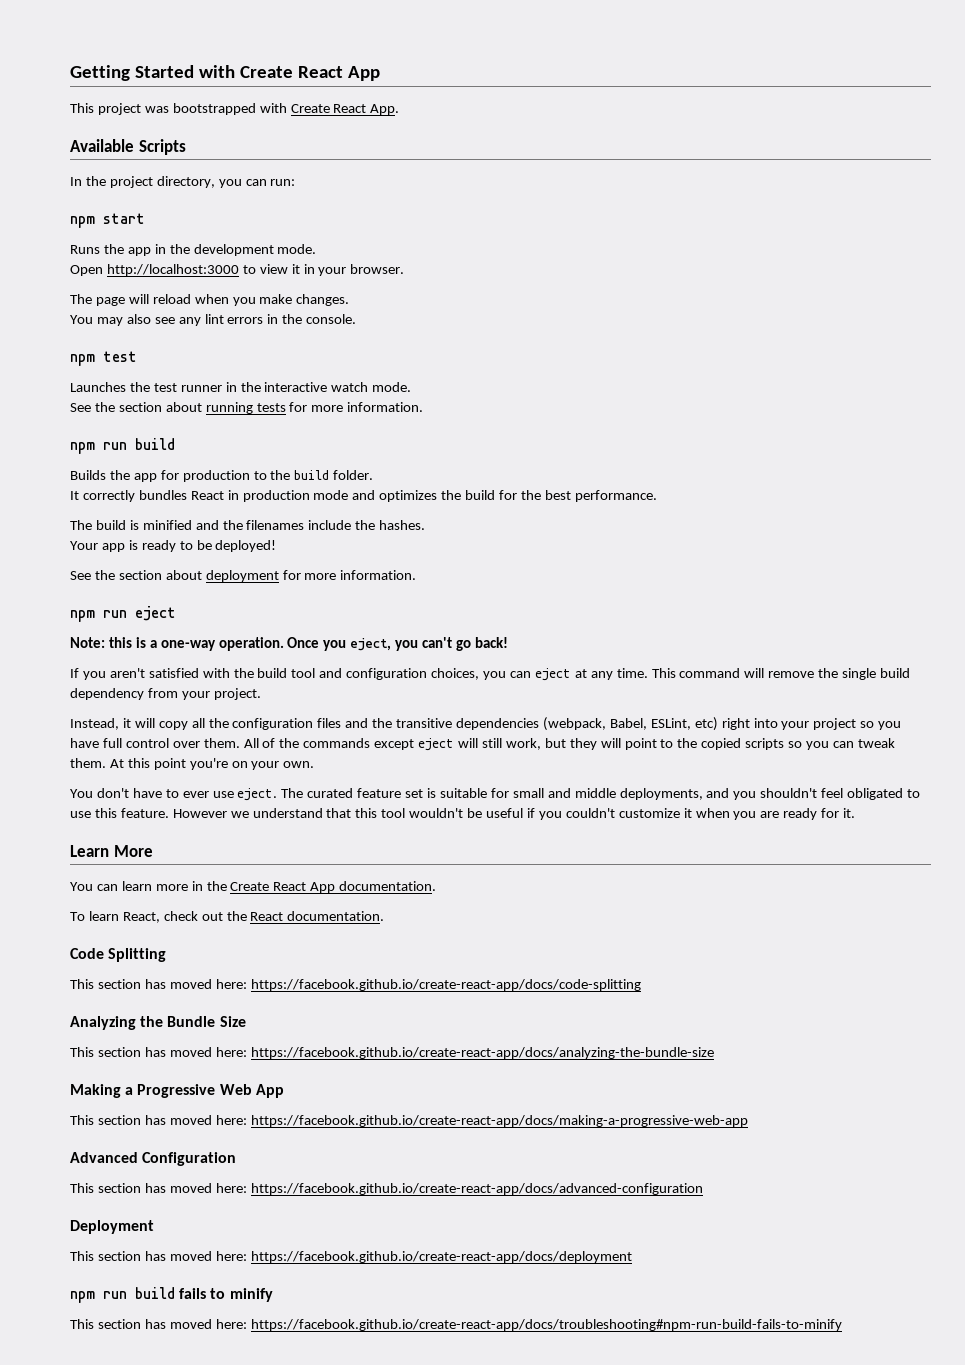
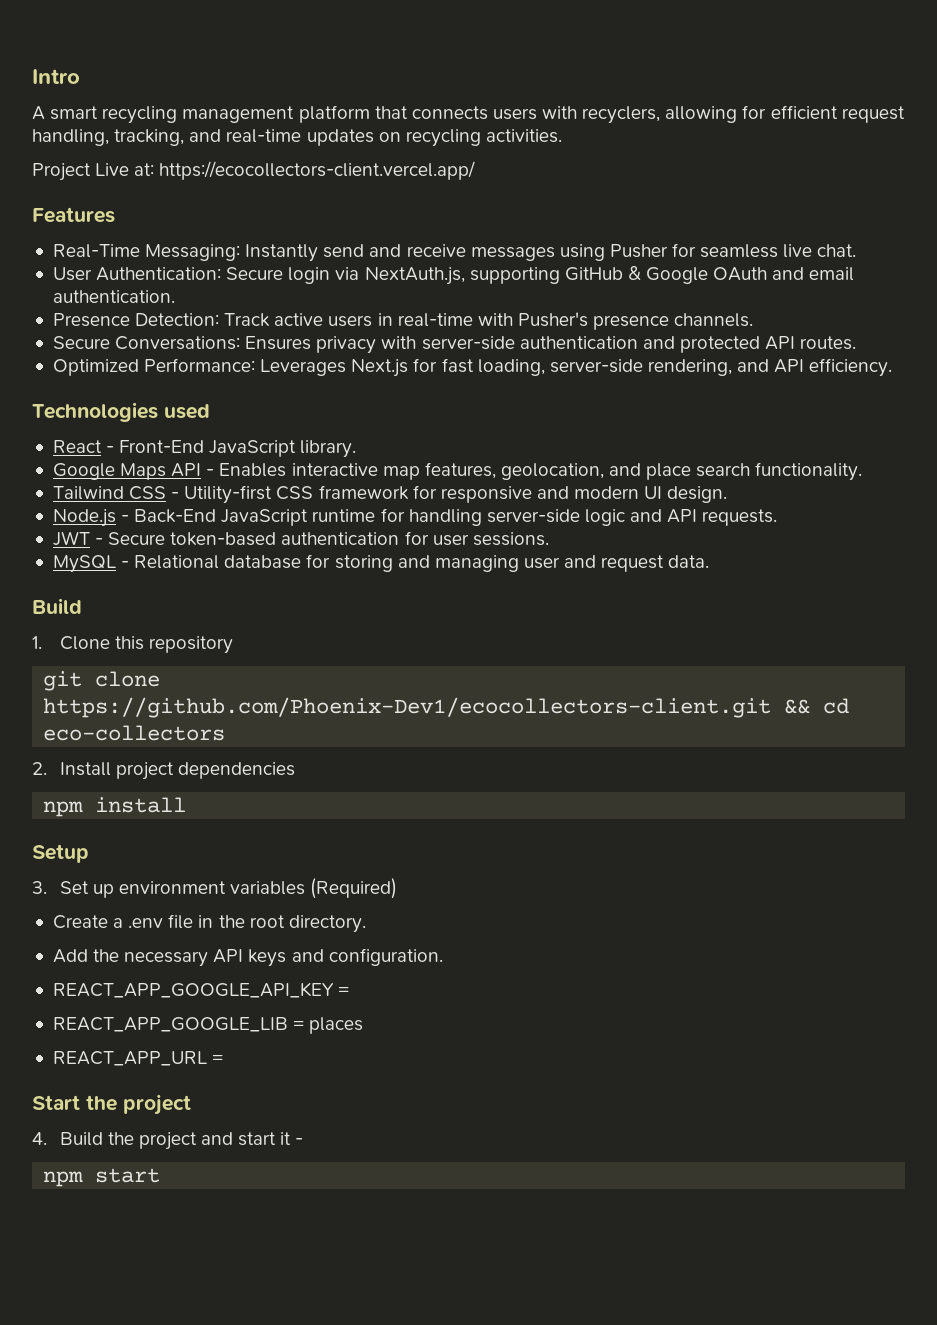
[70,65,380,81] [70,103,400,115] [70,139,186,155] [70,176,296,188] [70,213,145,228] [70,244,317,256] [70,264,405,276] [70,294,350,306] [70,314,357,326] [70,351,137,366] [70,382,412,392] [70,402,424,414] [70,438,175,454] [70,470,374,482] [70,490,657,502] [70,520,426,530] [70,540,277,552] [70,570,417,582] [70,606,176,622] [70,637,508,651] [70,668,911,681] [70,688,261,700] [70,717,902,731] [70,738,895,751] [70,758,315,770] [70,788,921,801] [70,808,856,820] [70,845,153,857] [70,881,437,893] [70,911,385,923] [70,948,167,962] [70,979,641,991] [70,1016,246,1030] [70,1047,714,1059] [70,1084,284,1098] [70,1115,748,1127] [70,1152,237,1166] [70,1183,703,1195] [70,1220,154,1234] [70,1251,632,1263] [70,1287,273,1303] [70,1319,842,1331] Getting Started with Create React App // This project was bootstrapped with Create React App. // Available Scripts // In the project directory, you can run: // npm start // Runs the app in the development mode. // Open http://localhost:3000 to view it in your browser. // The page will reload when you make changes. // You may also see any lint errors in the console. // npm test // Launches the test runner in the interactive watch mode. // See the section about running tests for more information. // npm run build // Builds the app for production to the build folder. // It correctly bundles React in production mode and optimizes the build for the best performance. // The build is minified and the filenames include the hashes. // Your app is ready to be deployed! // See the section about deployment for more information. // npm run eject // Note: this is a one-way operation. Once you eject, you can't go back! // If you aren't satisfied with the build tool and configuration choices, you can eject at any time. This command will remove the single build dependency from your project. // Instead, it will copy all the configuration files and the transitive dependencies (webpack, Babel, ESLint, etc) right into your project so you have full control over them. All of the commands except eject will still work, but they will point to the copied scripts so you can tweak them. At this point you're on your own. // You don't have to ever use eject. The curated feature set is suitable for small and middle deployments, and you shouldn't feel obligated to use this feature. However we understand that this tool wouldn't be useful if you couldn't customize it when you are ready for it. // Learn More // You can learn more in the Create React App documentation. // To learn React, check out the React documentation. // Code Splitting // This section has moved here: https://facebook.github.io/create-react-app/docs/code-splitting // Analyzing the Bundle Size // This section has moved here: https://facebook.github.io/create-react-app/docs/analyzing-the-bundle-size // Making a Progressive Web App // This section has moved here: https://facebook.github.io/create-react-app/docs/making-a-progressive-web-app // Advanced Configuration // This section has moved here: https://facebook.github.io/create-react-app/docs/advanced-configuration // Deployment // This section has moved here: https://facebook.github.io/create-react-app/docs/deployment // npm run build fails to minify // This section has moved here: https://facebook.github.io/create-react-app/docs/troubleshooting#npm-run-build-fails-to-minify -> [32,69,80,84] [32,105,905,124] [32,129,562,147] [32,161,476,181] [32,207,115,223] [52,243,857,262] [52,266,855,285] [52,290,175,303] [52,312,754,330] [52,336,857,354] [52,358,893,377] [32,402,210,422] [52,440,357,458] [52,462,863,481] [52,485,728,504] [52,508,778,527] [52,531,549,546] [52,554,710,573] [32,598,82,614] [32,636,233,654] [43,671,161,691] [43,697,850,718] [43,725,226,741] [32,762,295,780] [43,797,187,817] [32,844,89,863] [32,878,398,899] [52,914,366,933] [52,948,443,967] [52,982,350,998] [52,1017,364,1034] [52,1051,224,1066] [32,1094,191,1115] [32,1132,304,1150] [43,1168,161,1187] Intro // A smart recycling management platform that connects users with recyclers, allowing for efficient request handling, tracking, and real-time updates on recycling activities. // Project Live at: https://ecocollectors-client.vercel.app/ // Features // Real-Time Messaging: Instantly send and receive messages using Pusher for seamless live chat. // User Authentication: Secure login via NextAuth.js, supporting GitHub & Google OAuth and email authentication. // Presence Detection: Track active users in real-time with Pusher's presence channels. // Secure Conversations: Ensures privacy with server-side authentication and protected API routes. // Optimized Performance: Leverages Next.js for fast loading, server-side rendering, and API efficiency. // Technologies used // React - Front-End JavaScript library. // Google Maps API - Enables interactive map features, geolocation, and place search functionality. // Tailwind CSS - Utility-first CSS framework for responsive and modern UI design. // Node.js - Back-End JavaScript runtime for handling server-side logic and API requests. // JWT - Secure token-based authentication for user sessions. // MySQL - Relational database for storing and managing user and request data. // Build // 1. Clone this repository // git clone https://github.com/Phoenix-Dev1/ecocollectors-client.git && cd eco-collectors // 2. Install project dependencies // npm install // Setup // 3. Set up environment variables (Required) // Create a .env file in the root directory. // Add the necessary API keys and configuration. // REACT_APP_GOOGLE_API_KEY = // REACT_APP_GOOGLE_LIB = places // REACT_APP_URL = // Start the project // 4. Build the project and start it - // npm start

